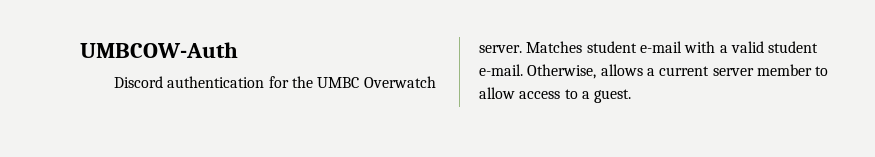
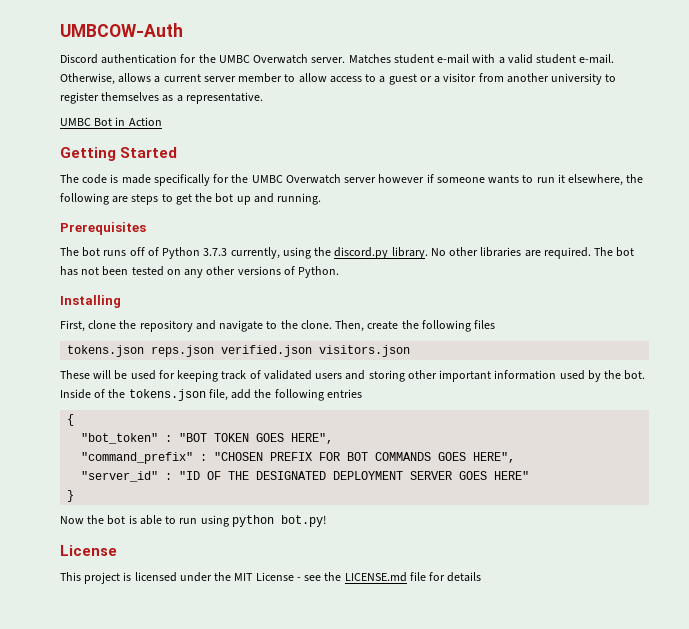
[594,89,632,103] guest. -> [388,73,617,85] [60,92,263,104] [60,117,162,126] [60,147,178,161] [60,174,644,186] [60,193,322,205] [60,222,146,235] [60,247,635,259] [60,266,340,278] [60,295,121,308] [60,320,496,332] [67,345,411,357] [60,370,646,382] [60,389,362,401] [67,414,75,426] [81,433,334,444] [81,452,516,464] [81,471,530,482] [67,490,75,502] [60,515,326,527] [60,545,117,556] [60,572,482,584] guest or a visitor from another university to register themselves as a representative. // UMBC Bot in Action // Getting Started // The code is made specifically for the UMBC Overwatch server however if someone wants to run it elsewhere, the following are steps to get the bot up and running. // Prerequisites // The bot runs off of Python 3.7.3 currently, using the discord.py library. No other libraries are required. The bot has not been tested on any other versions of Python. // Installing // First, clone the repository and navigate to the clone. Then, create the following files // tokens.json reps.json verified.json visitors.json // These will be used for keeping track of validated users and storing other important information used by the bot. Inside of the tokens.json file, add the following entries // { // "bot_token" : "BOT TOKEN GOES HERE", // "command_prefix" : "CHOSEN PREFIX FOR BOT COMMANDS GOES HERE", // "server_id" : "ID OF THE DESIGNATED DEPLOYMENT SERVER GOES HERE" // } // Now the bot is able to run using python bot.py! // License // This project is licensed under the MIT License - see the LICENSE.md file for details

